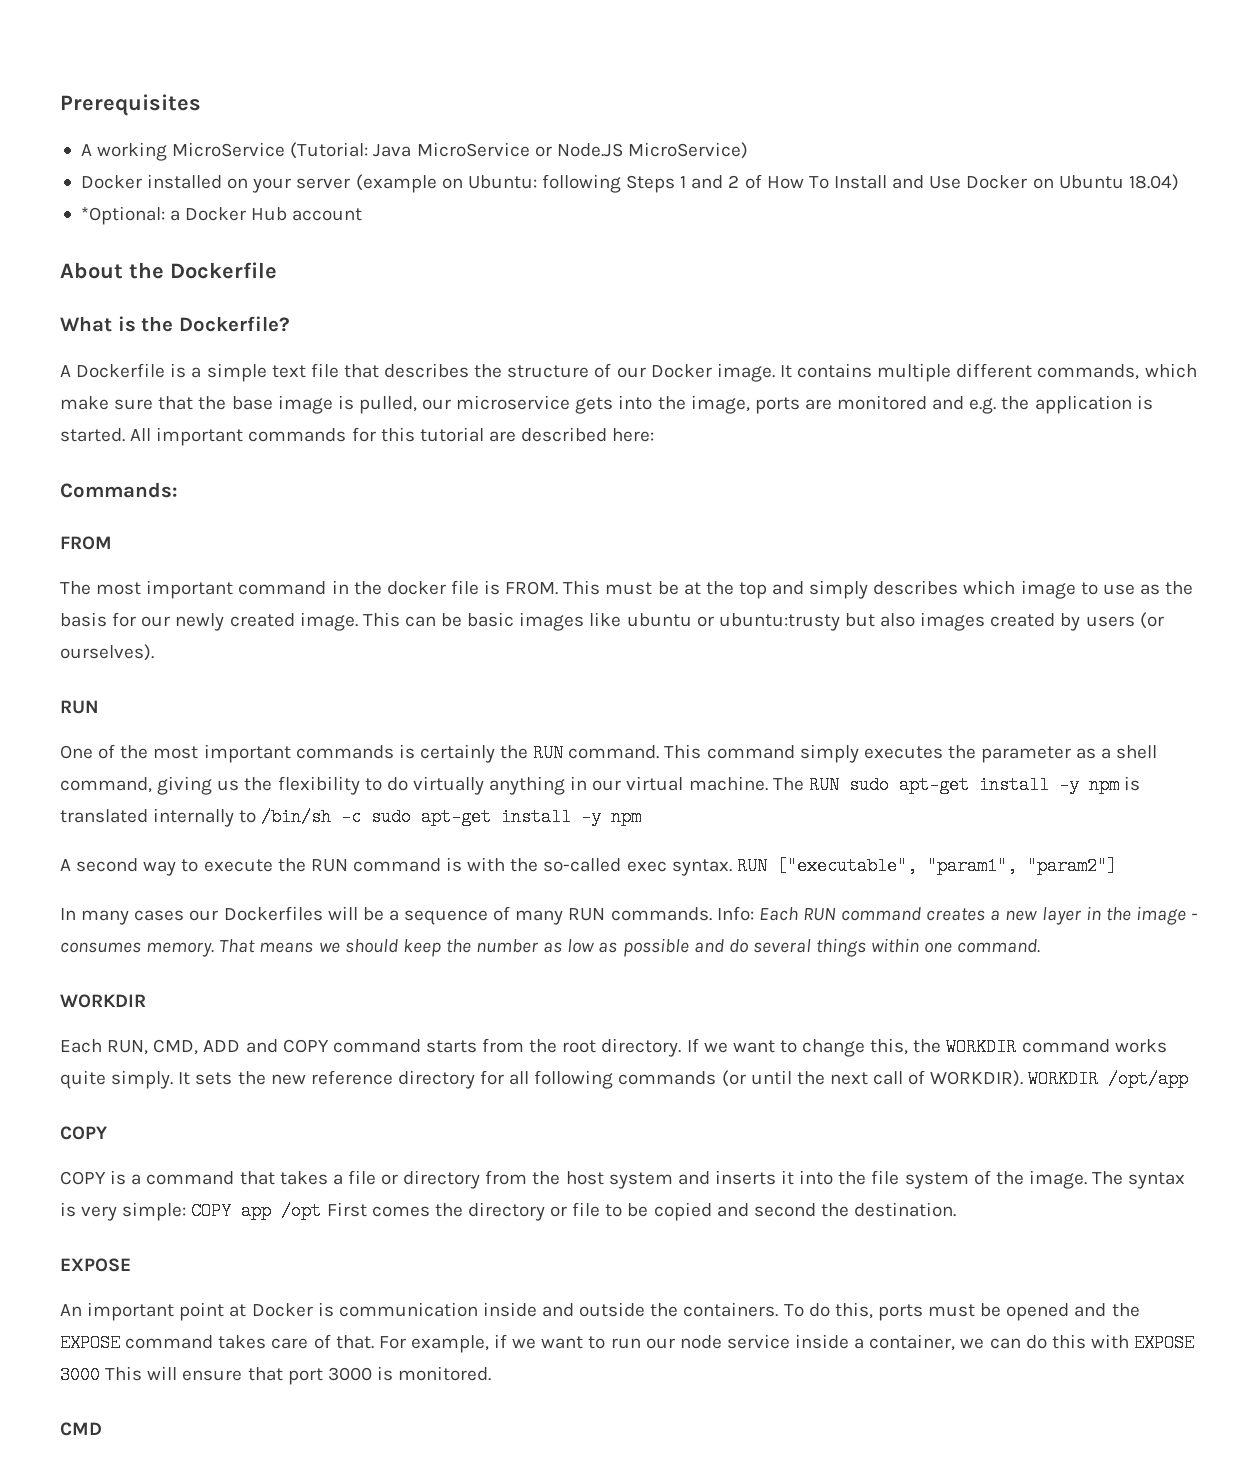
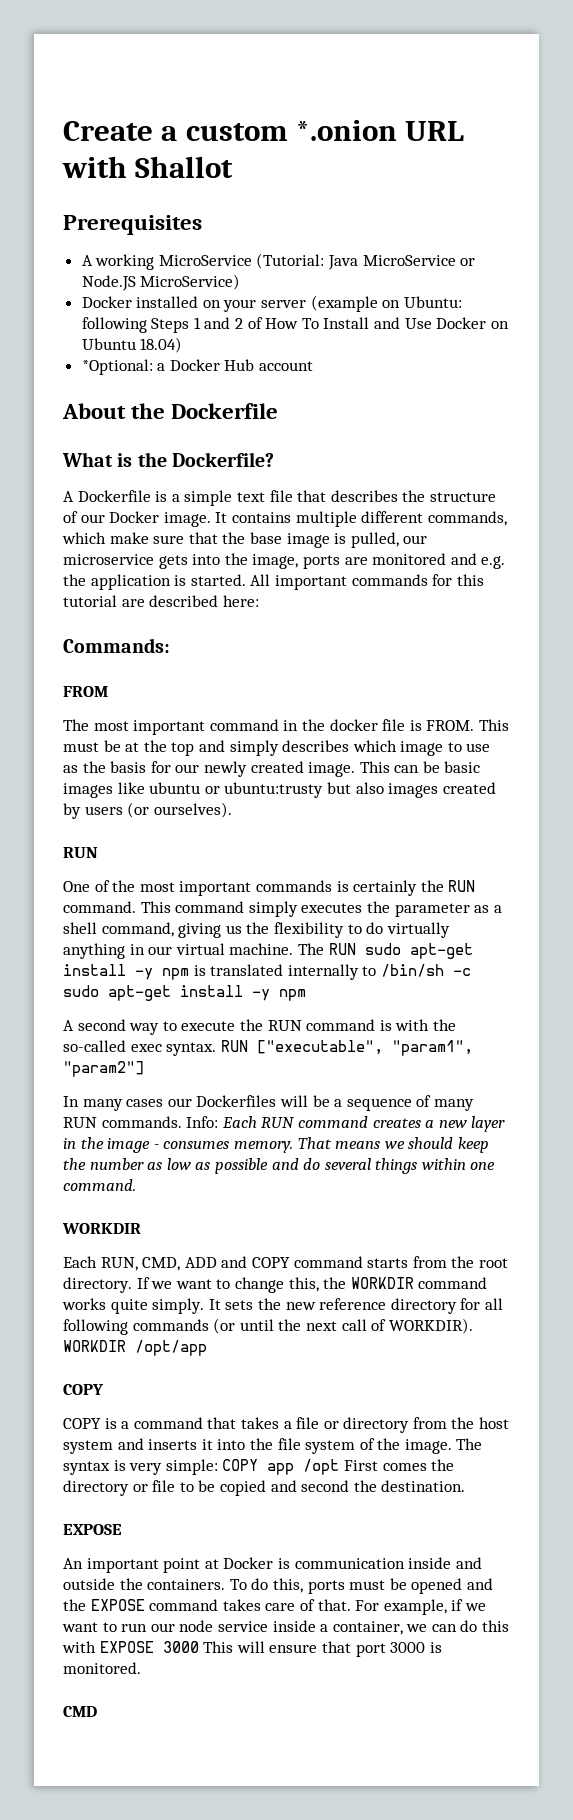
(60, 105) none -> [63,120,465,141] [62,156,234,178] Create a custom *.onion URL with Shallot //

